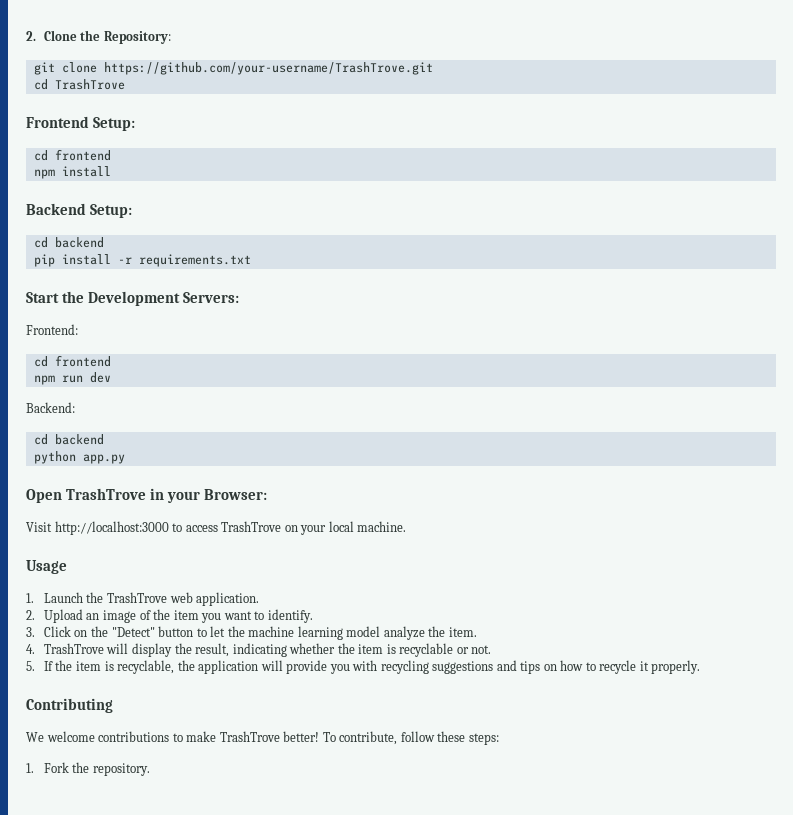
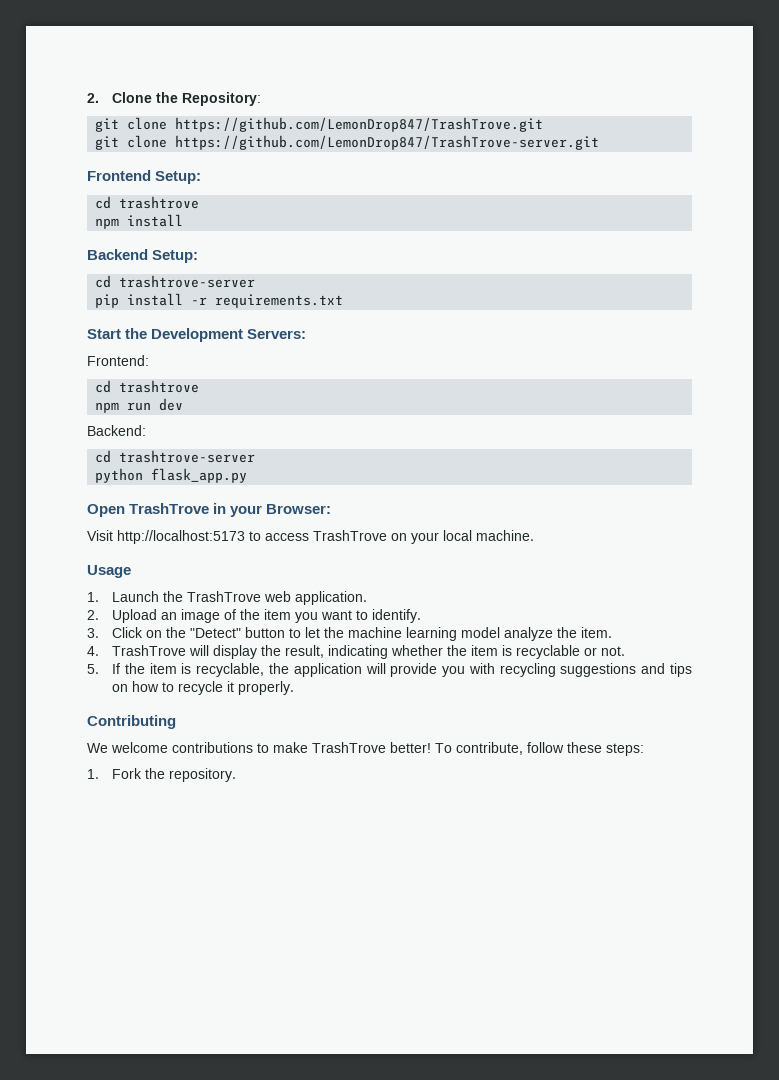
[103,62,433,75] [33,79,125,90] https://github.com/your-username/TrashTrove.git // cd TrashTrove -> [175,117,544,132] [95,135,600,150] https://github.com/LemonDrop847/TrashTrove.git // git clone https://github.com/LemonDrop847/TrashTrove-server.git
[54,149,111,161] frontend -> [119,196,200,209] trashtrove
[54,237,104,248] backend -> [119,275,256,288] trashtrove-server
[54,355,111,367] frontend -> [119,380,200,393] trashtrove
[54,434,104,445] backend -> [119,450,256,463] trashtrove-server
[82,454,125,464] app.py -> [151,468,248,483] flask_app.py
[54,521,169,535] http://localhost:3000 -> [117,530,245,544] http://localhost:5173

